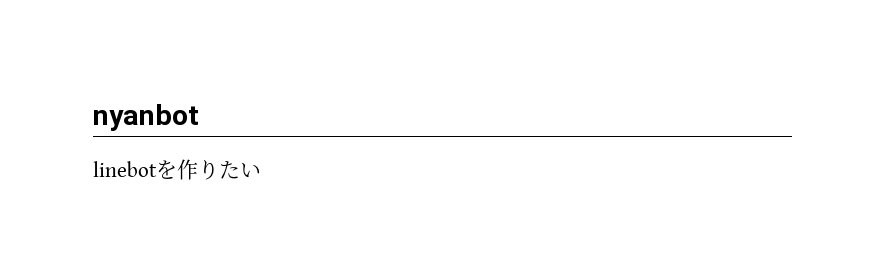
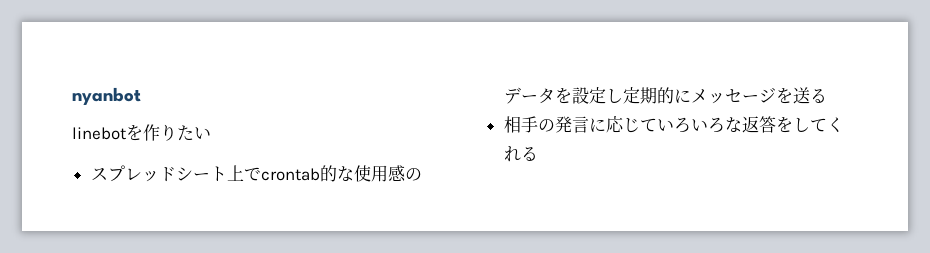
(261, 170) none -> [90,165,422,182] [503,87,827,104] [503,116,844,133] [503,146,538,162] // スプレッドシート上でcrontab的な使用感のデータを設定し定期的にメッセージを送る // 相手の発言に応じていろいろな返答をしてくれる

